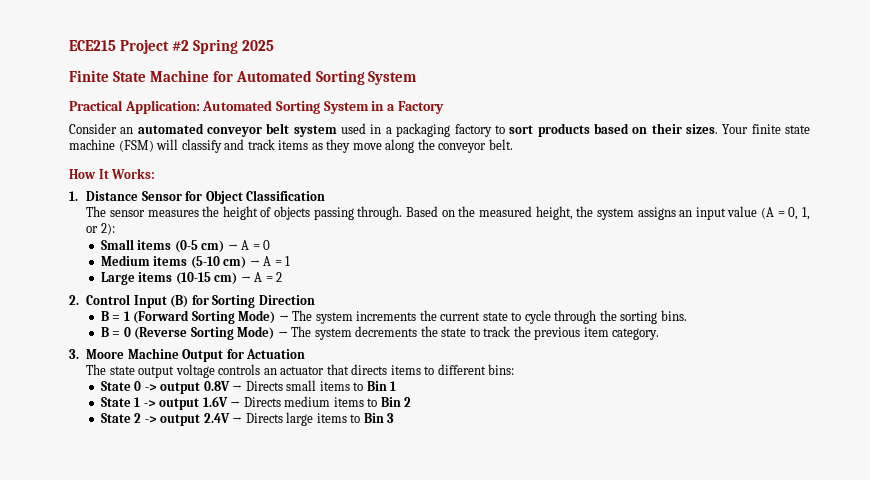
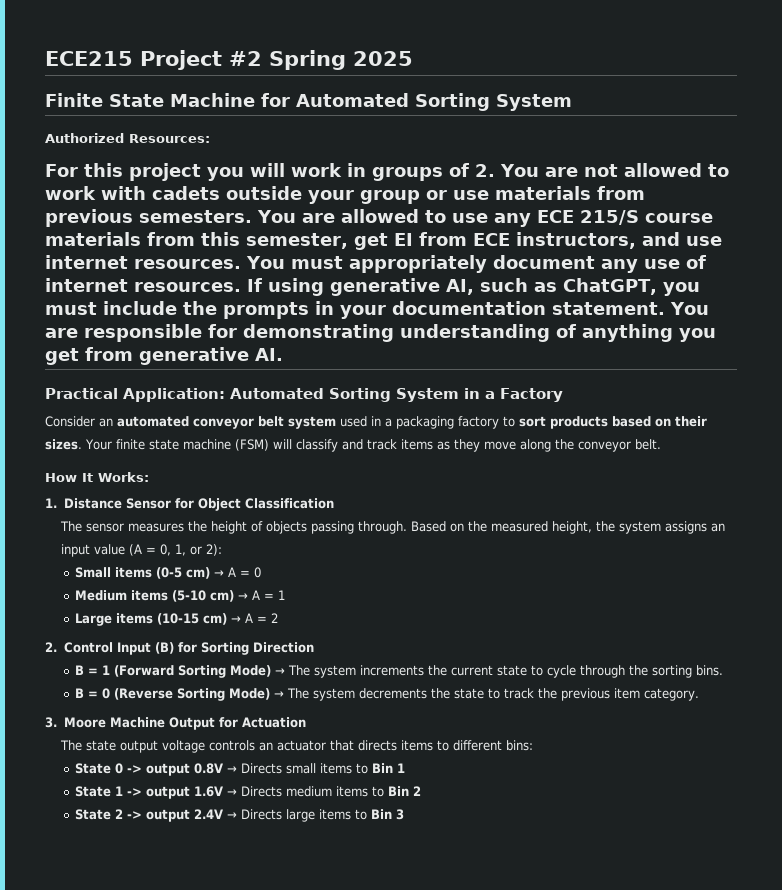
(418, 78) none -> [45,133,210,143] [45,163,729,181] [45,186,645,204] [45,209,713,227] [45,232,722,250] [45,255,706,273] [45,278,700,296] [45,301,709,319] [45,324,716,342] [45,347,283,365] // Authorized Resources: // For this project you will work in groups of 2. You are not allowed to work with cadets outside your group or use materials from previous semesters. You are allowed to use any ECE 215/S course materials from this semester, get EI from ECE instructors, and use internet resources. You must appropriately document any use of internet resources. If using generative AI, such as ChatGPT, you must include the prompts in your documentation statement. You are responsible for demonstrating understanding of anything you get from generative AI.

